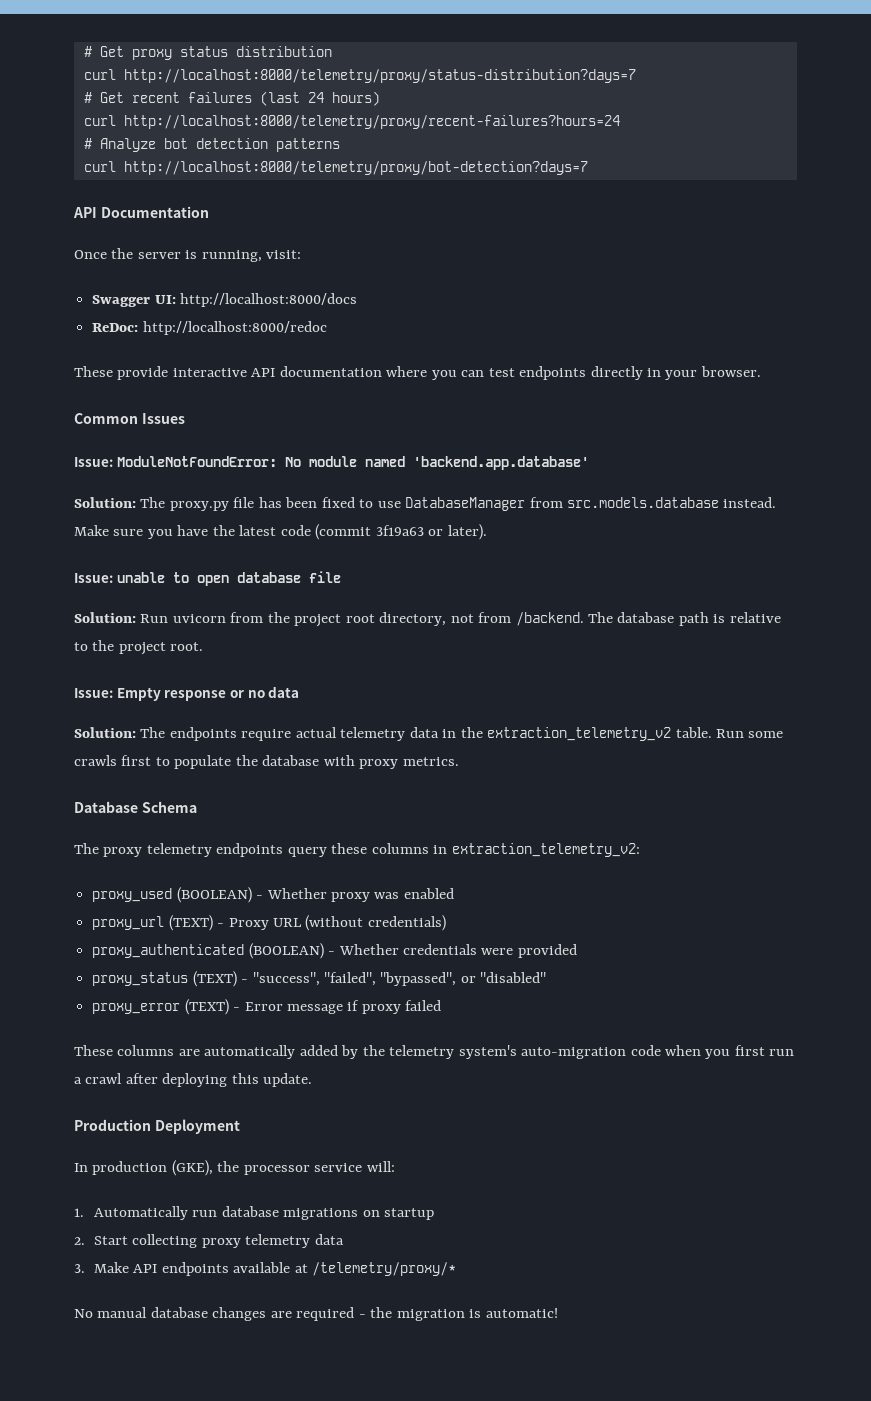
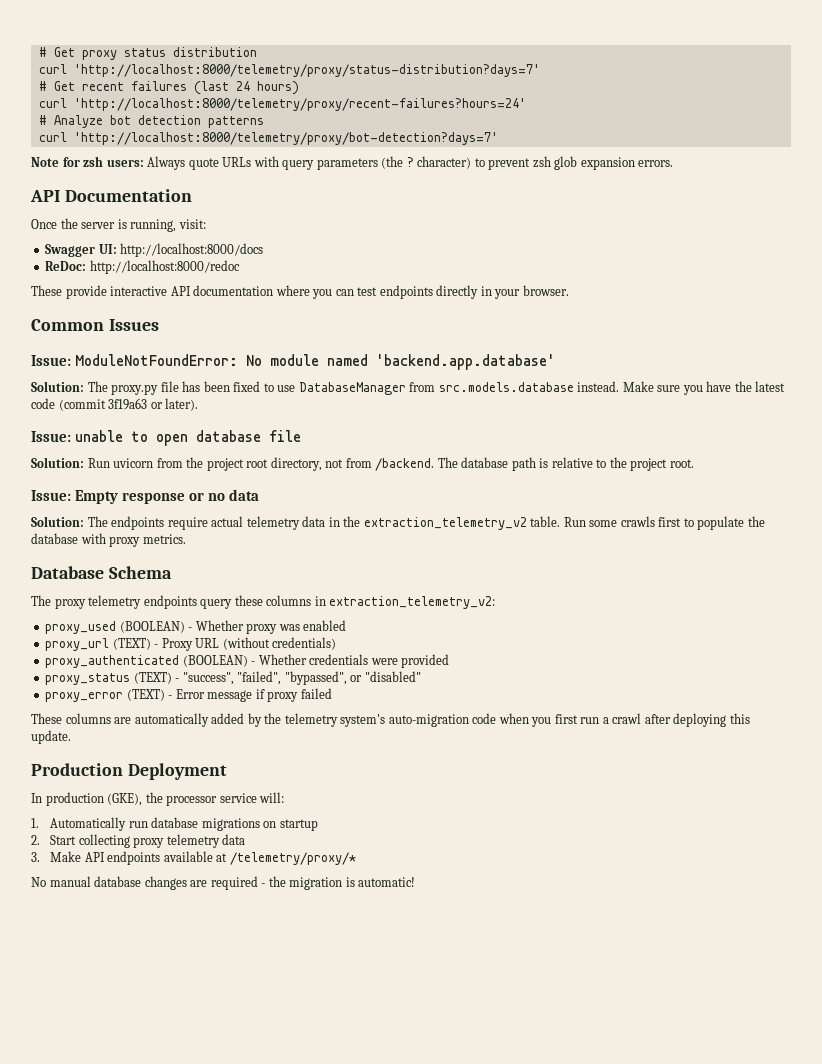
[123,69,636,83] http://localhost:8000/telemetry/proxy/status-distribution?days=7 -> [73,64,540,77] 'http://localhost:8000/telemetry/proxy/status-distribution?days=7'
[123,115,620,129] http://localhost:8000/telemetry/proxy/recent-failures?hours=24 -> [73,98,526,111] 'http://localhost:8000/telemetry/proxy/recent-failures?hours=24'
[123,161,588,175] http://localhost:8000/telemetry/proxy/bot-detection?days=7 -> [73,132,498,145] [31,156,674,170] 'http://localhost:8000/telemetry/proxy/bot-detection?days=7' // Note for zsh users: Always quote URLs with query parameters (the ? character) to prevent zsh glob expansion errors.

